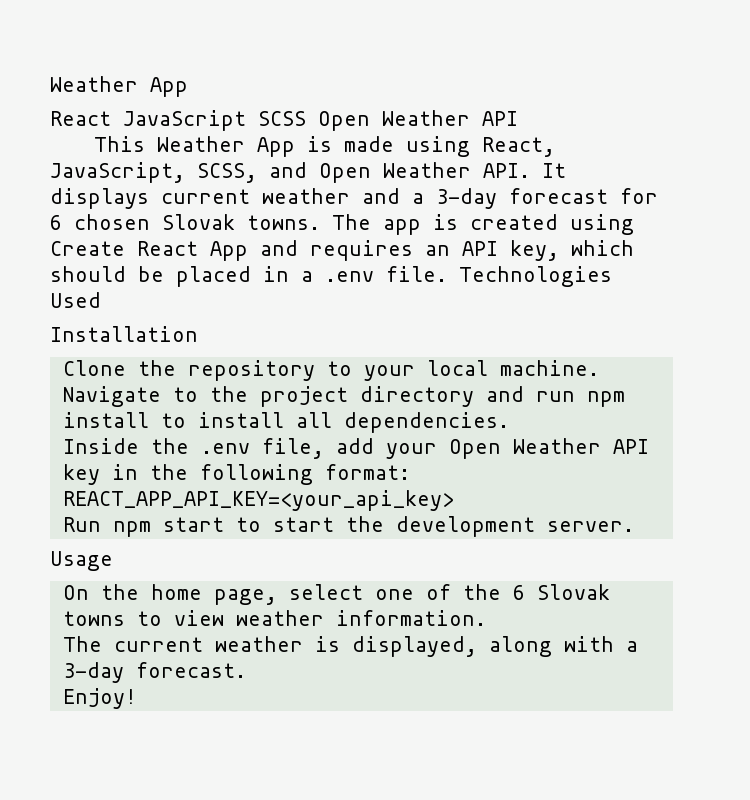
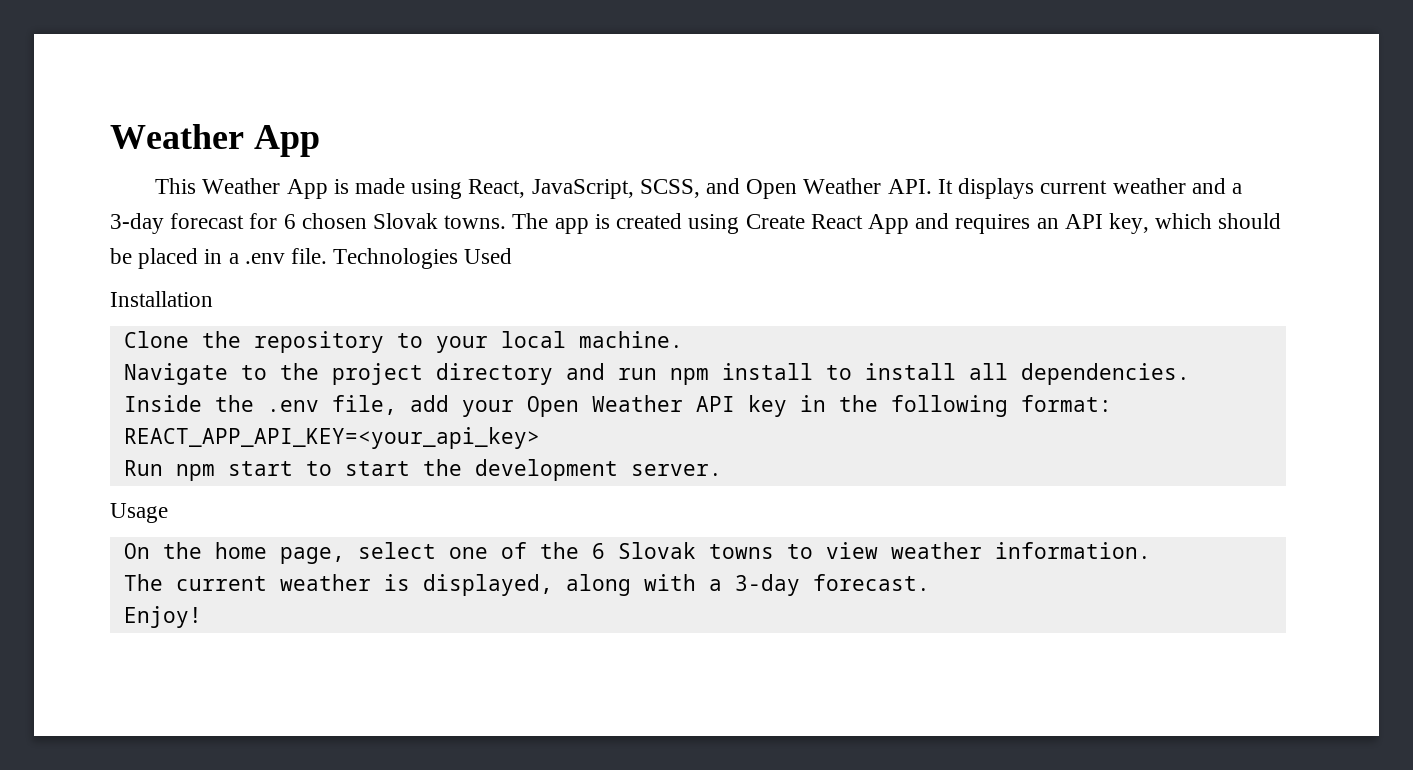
[50,76,188,97] [50,110,518,131] Weather App // React JavaScript SCSS Open Weather API -> [110,124,320,157] Weather App

